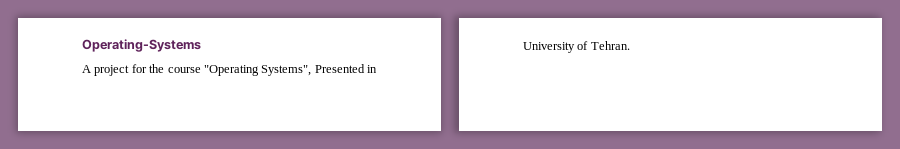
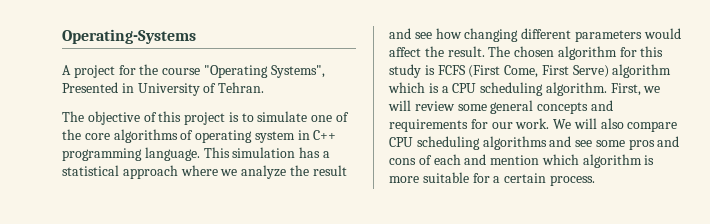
(630, 45) none -> [62,111,350,125] [62,129,337,143] [62,147,330,161] [62,165,347,179] [389,28,681,42] [389,46,664,60] [389,64,672,78] [388,82,661,96] [388,100,613,114] [389,118,678,132] [389,136,680,150] [389,154,655,168] [389,172,595,186] // The objective of this project is to simulate one of the core algorithms of operating system in C++ programming language. This simulation has a statistical approach where we analyze the result and see how changing different parameters would affect the result. The chosen algorithm for this study is FCFS (First Come, First Serve) algorithm which is a CPU scheduling algorithm. First, we will review some general concepts and requirements for our work. We will also compare CPU scheduling algorithms and see some pros and cons of each and mention which algorithm is more suitable for a certain process.

